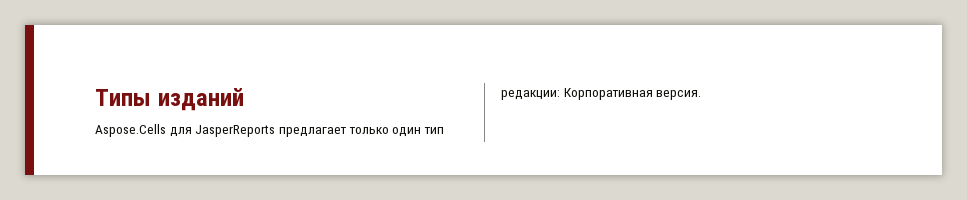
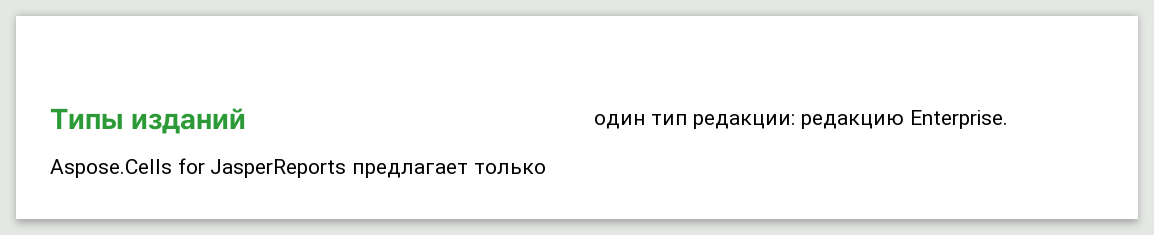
[169,127,192,137] для -> [177,158,205,174] for
[563,88,702,100] Корпоративная версия. -> [801,110,1008,129] редакцию Enterprise.

